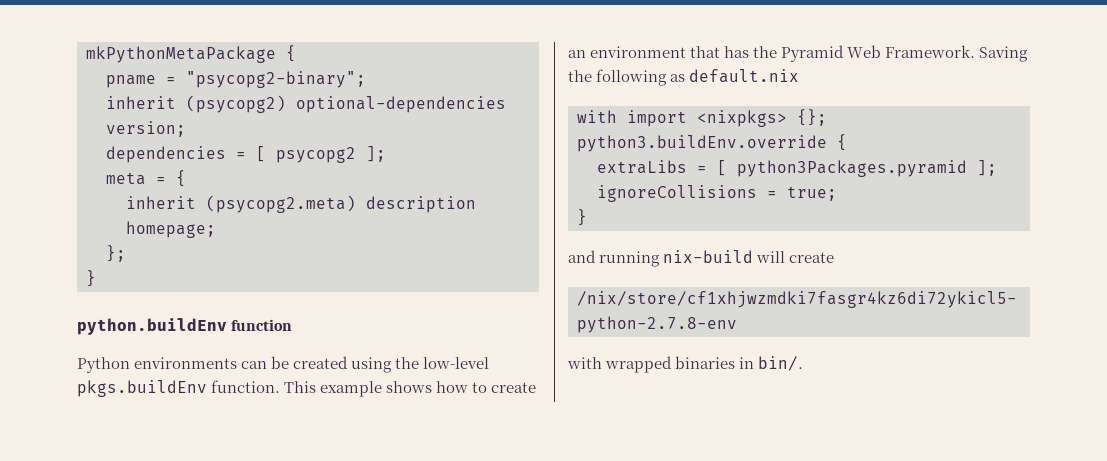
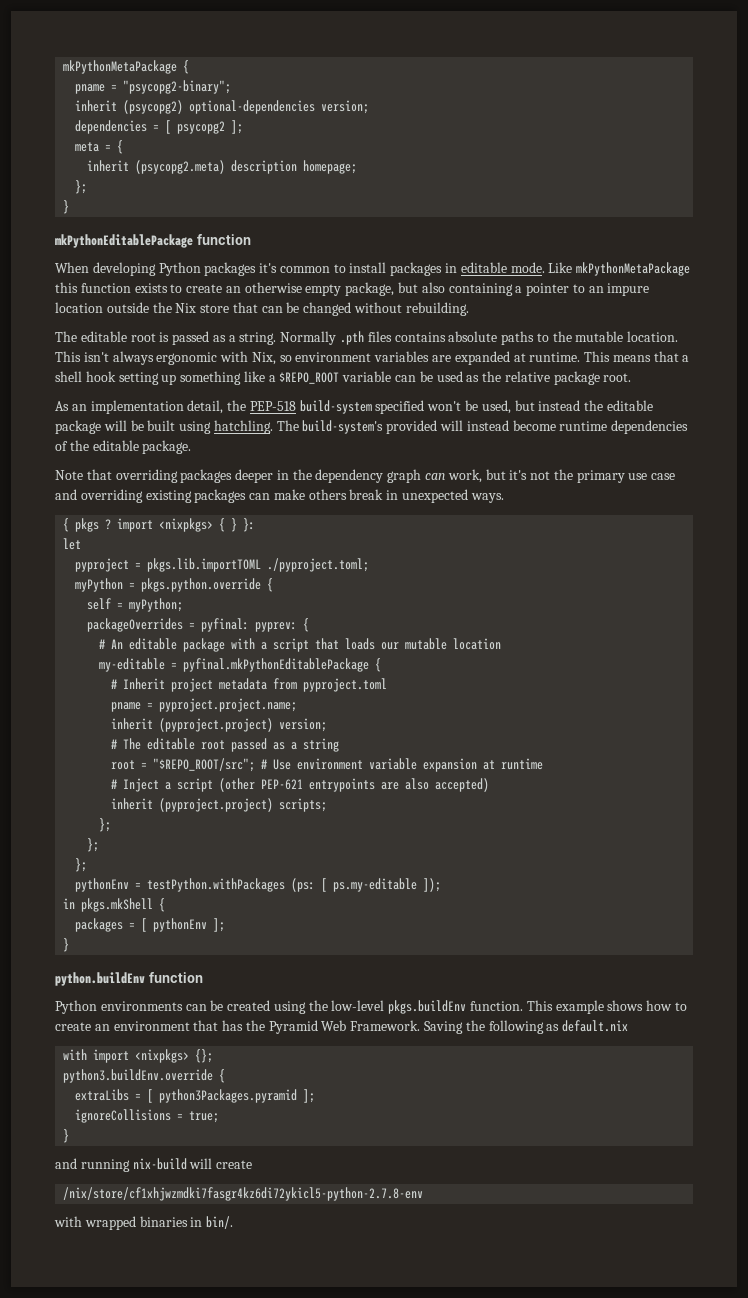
(96, 278) none -> [55,234,251,248] [55,262,691,276] [55,282,650,296] [55,302,469,316] [55,331,679,345] [55,351,690,365] [55,371,632,385] [55,400,653,414] [55,420,689,434] [55,440,192,454] [55,469,676,483] [55,489,504,503] [63,518,256,532] [63,538,82,550] [75,558,370,572] [75,578,274,592] [87,598,184,612] [87,618,310,632] [99,638,502,652] [99,658,382,672] [111,678,388,692] [111,698,298,712] [111,718,328,732] [111,738,340,752] [111,758,544,772] [111,778,490,792] [111,798,328,812] [99,818,112,832] [87,838,100,852] [75,858,88,872] [75,878,442,892] [63,898,166,912] [75,918,226,932] [63,938,70,952] // mkPythonEditablePackage function // When developing Python packages it's common to install packages in editable mode. Like mkPythonMetaPackage this function exists to create an otherwise empty package, but also containing a pointer to an impure location outside the Nix store that can be changed without rebuilding. // The editable root is passed as a string. Normally .pth files contains absolute paths to the mutable location. This isn't always ergonomic with Nix, so environment variables are expanded at runtime. This means that a shell hook setting up something like a $REPO_ROOT variable can be used as the relative package root. // As an implementation detail, the PEP-518 build-system specified won't be used, but instead the editable package will be built using hatchling. The build-system's provided will instead become runtime dependencies of the editable package. // Note that overriding packages deeper in the dependency graph can work, but it's not the primary use case and overriding existing packages can make others break in unexpected ways. // { pkgs ? import <nixpkgs> { } }: // let // pyproject = pkgs.lib.importTOML ./pyproject.toml; // myPython = pkgs.python.override { // self = myPython; // packageOverrides = pyfinal: pyprev: { // # An editable package with a script that loads our mutable location // my-editable = pyfinal.mkPythonEditablePackage { // # Inherit project metadata from pyproject.toml // pname = pyproject.project.name; // inherit (pyproject.project) version; // # The editable root passed as a string // root = "$REPO_ROOT/src"; # Use environment variable expansion at runtime // # Inject a script (other PEP-621 entrypoints are also accepted) // inherit (pyproject.project) scripts; // }; // }; // }; // pythonEnv = testPython.withPackages (ps: [ ps.my-editable ]); // in pkgs.mkShell { // packages = [ pythonEnv ]; // }

